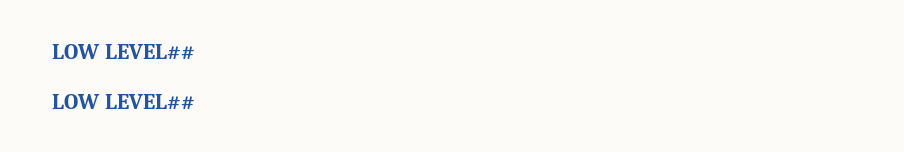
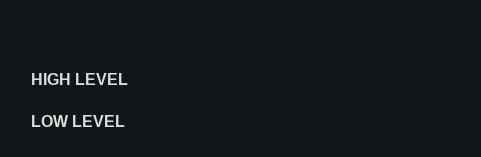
[52,44,195,60] [52,94,195,110] LOW LEVEL## // LOW LEVEL## -> [31,73,129,85] [31,115,126,127] HIGH LEVEL // LOW LEVEL

